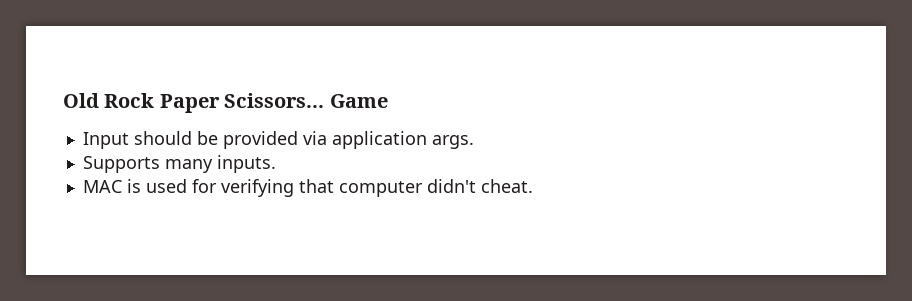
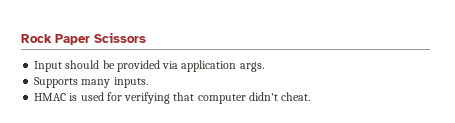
[63,93,99,108] Old -> (21, 38) none
[224,93,388,108] Scissors... Game -> [94,32,146,43] Scissors
[82,180,122,193] MAC -> [34,93,67,101] HMAC

